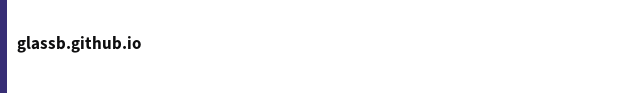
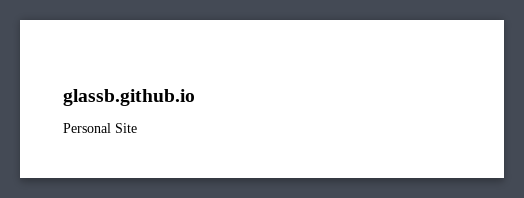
(141, 44) none -> [63,123,137,133] // Personal Site

